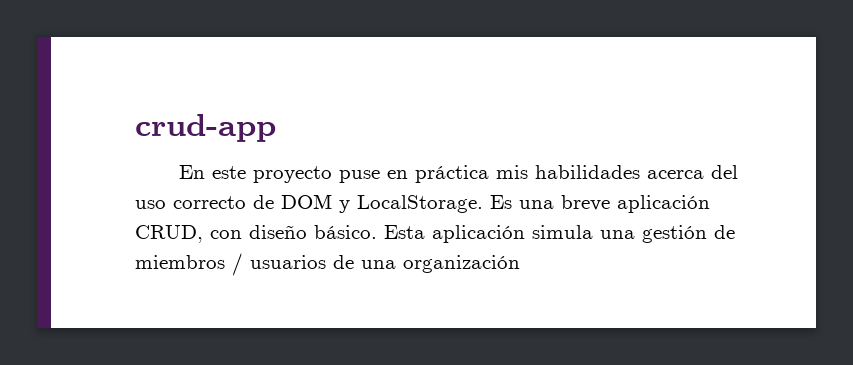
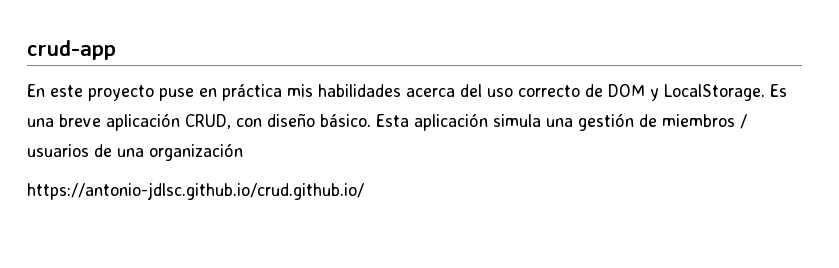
(520, 264) none -> [27,182,364,200] // https://antonio-jdlsc.github.io/crud.github.io/

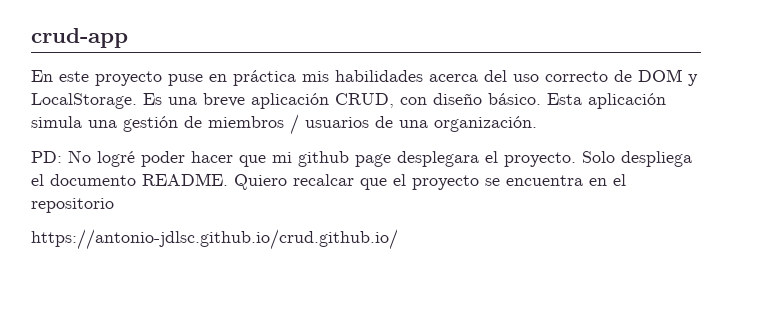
[149,143,243,161] organización -> [434,116,537,132] [31,150,692,167] [31,173,626,190] [31,198,114,213] organización. // PD: No logré poder hacer que mi github page desplegara el proyecto. Solo despliega el documento README. Quiero recalcar que el proyecto se encuentra en el repositorio

